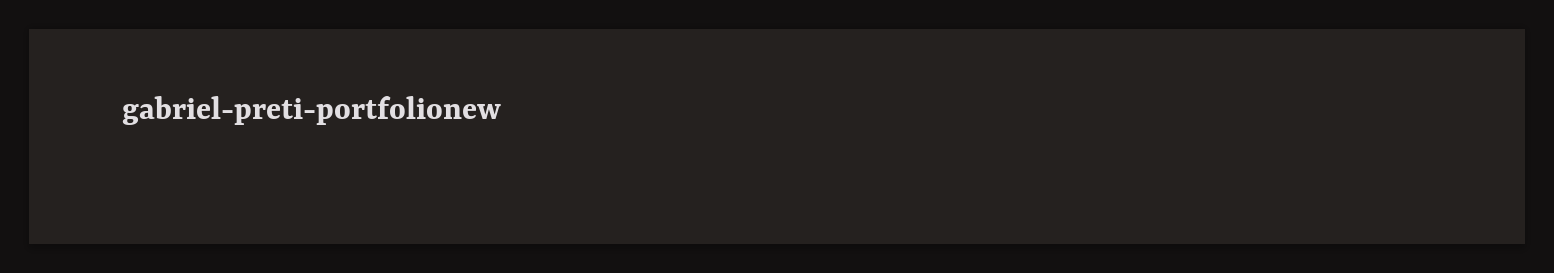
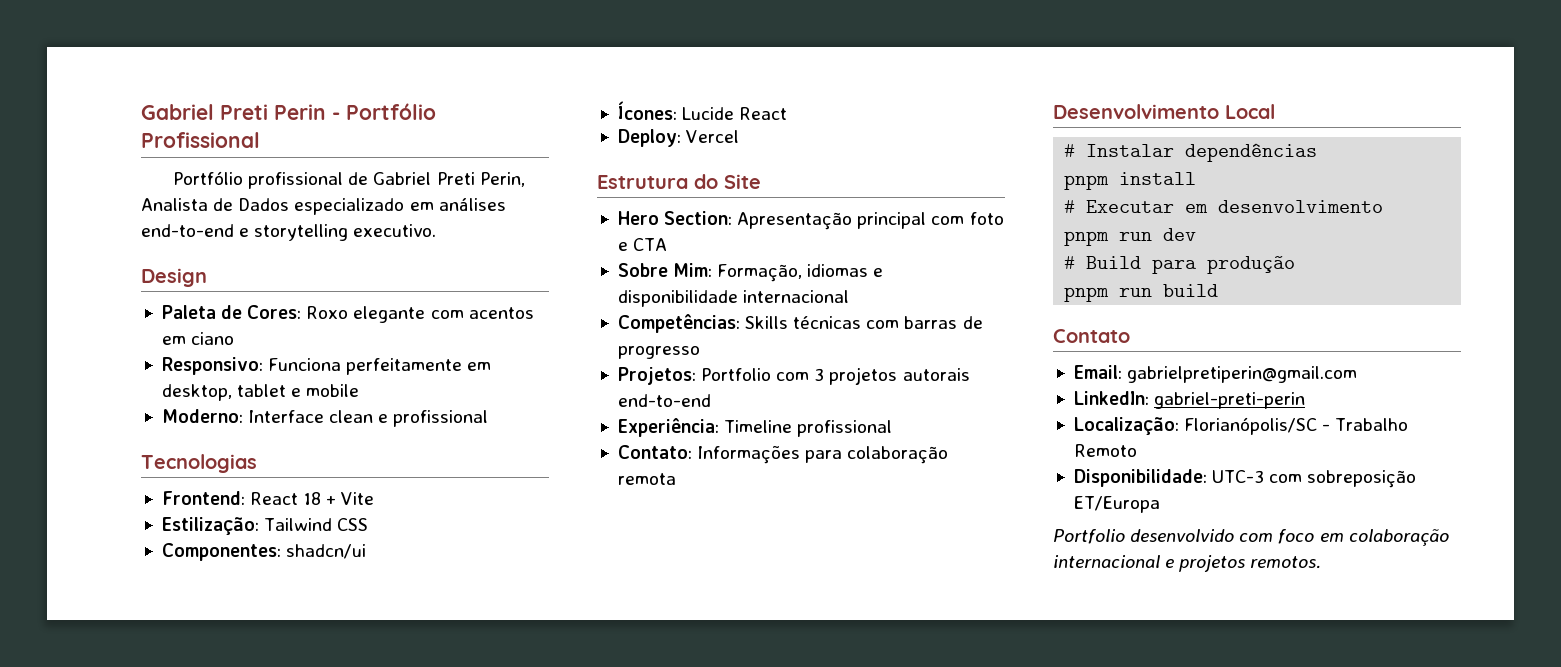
[122,96,501,125] gabriel-preti-portfolionew -> [141,103,436,120] [141,132,260,148] [172,171,525,189] [141,198,506,215] [141,224,437,241] [141,268,207,287] [161,305,534,323] [161,332,235,345] [161,357,492,375] [161,384,360,401] [161,409,489,427] [141,454,257,473] [161,491,375,505] [161,517,369,535] [161,543,367,561] [617,101,788,120] [617,129,740,147] [597,174,761,189] [617,211,1004,230] [617,238,668,251] [617,263,884,282] [617,290,850,307] [617,314,983,333] [617,346,700,359] [617,367,970,385] [617,394,711,407] [617,418,893,437] [617,445,949,464] [617,473,676,485] [1053,104,1275,119] [1064,143,1318,162] [1064,172,1197,190] [1064,200,1384,213] [1064,228,1197,246] [1064,256,1296,274] [1064,284,1219,302] [1053,329,1130,343] [1073,365,1358,383] [1073,391,1306,409] [1073,417,1409,435] [1073,444,1137,457] [1073,469,1417,488] [1073,496,1160,513] [1053,529,1449,546] [1053,555,1322,572] Gabriel Preti Perin - Portfólio Profissional // Portfólio profissional de Gabriel Preti Perin, Analista de Dados especializado em análises end-to-end e storytelling executivo. // Design // Paleta de Cores: Roxo elegante com acentos em ciano // Responsivo: Funciona perfeitamente em desktop, tablet e mobile // Moderno: Interface clean e profissional // Tecnologias // Frontend: React 18 + Vite // Estilização: Tailwind CSS // Componentes: shadcn/ui // Ícones: Lucide React // Deploy: Vercel // Estrutura do Site // Hero Section: Apresentação principal com foto e CTA // Sobre Mim: Formação, idiomas e disponibilidade internacional // Competências: Skills técnicas com barras de progresso // Projetos: Portfolio com 3 projetos autorais end-to-end // Experiência: Timeline profissional // Contato: Informações para colaboração remota // Desenvolvimento Local // # Instalar dependências // pnpm install // # Executar em desenvolvimento // pnpm run dev // # Build para produção // pnpm run build // Contato // Email: gabrielpretiperin@gmail.com // LinkedIn: gabriel-preti-perin // Localização: Florianópolis/SC - Trabalho Remoto // Disponibilidade: UTC-3 com sobreposição ET/Europa // Portfolio desenvolvido com foco em colaboração internacional e projetos remotos.

